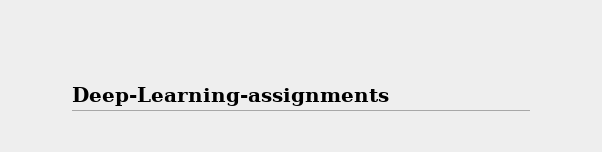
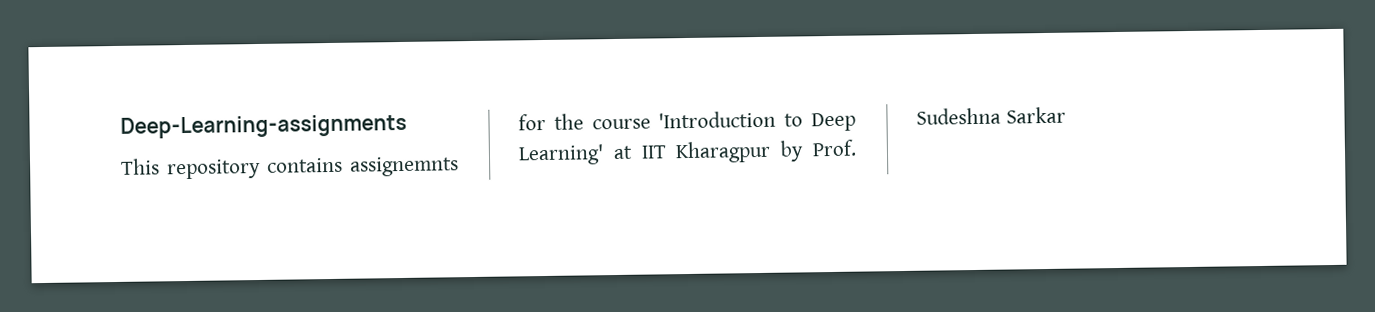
(389, 96) none -> [120,156,459,180] [518,110,856,132] [518,139,857,166] [916,106,1066,125] // This repository contains assignemnts for the course 'Introduction to Deep Learning' at IIT Kharagpur by Prof. Sudeshna Sarkar

